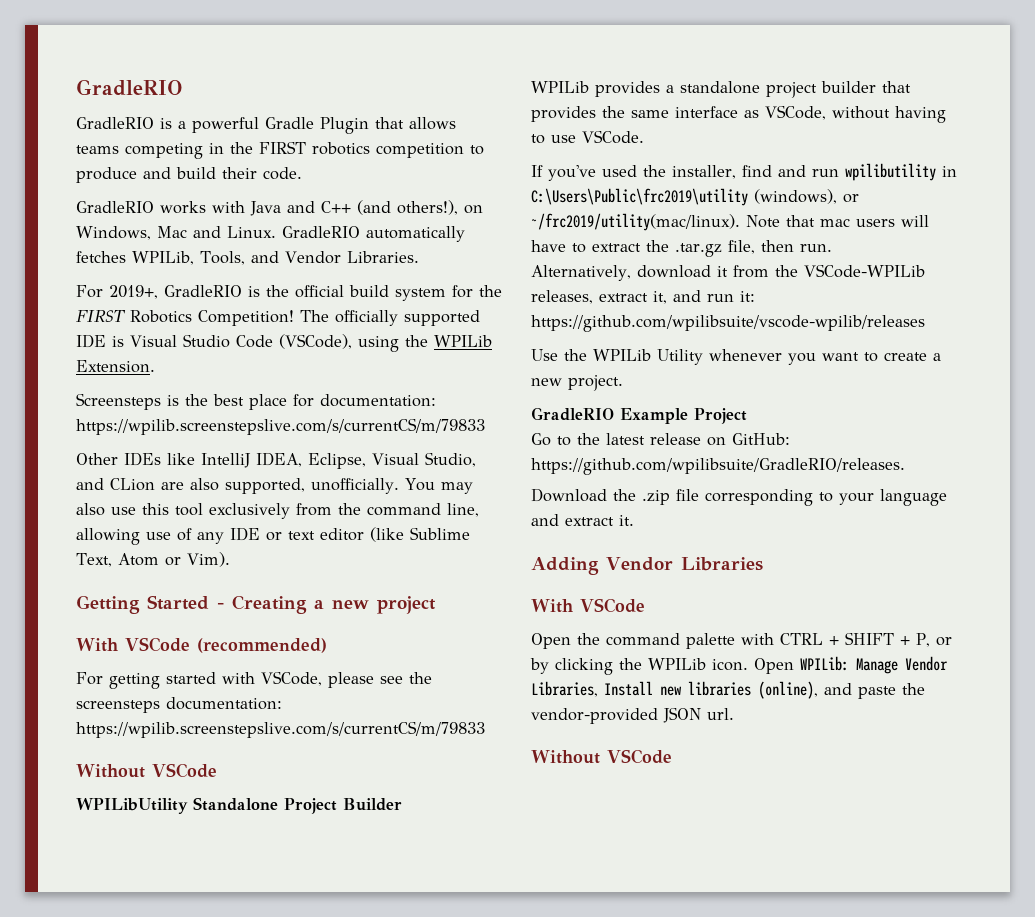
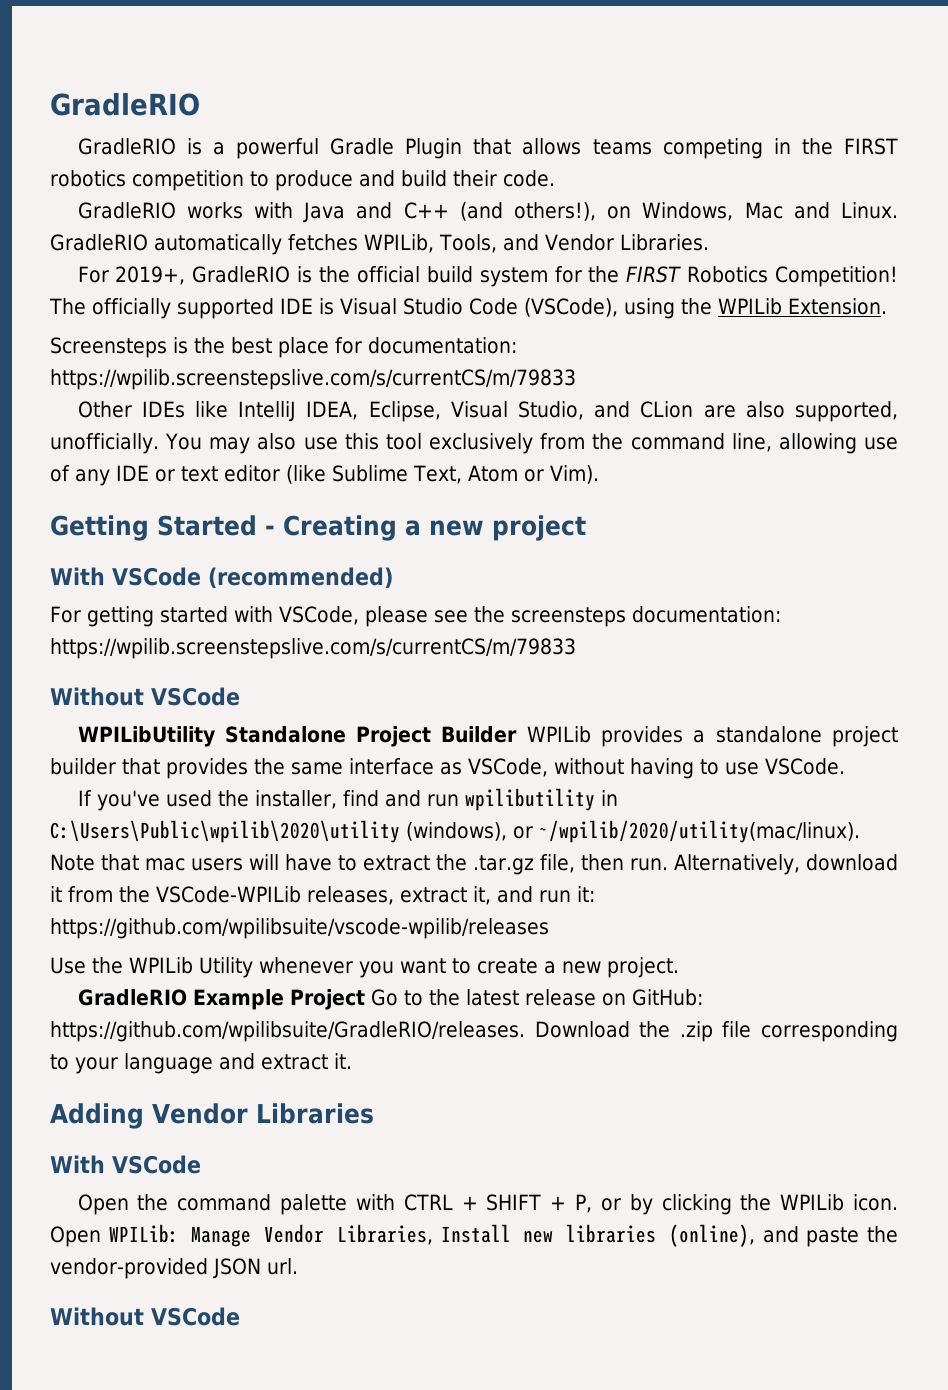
(402, 804) // -> (518, 734) none
[531,188,748,206] C:\Users\Public\frc2019\utility -> [50,820,400,843] C:\Users\Public\wpilib\2020\utility
[531,213,740,231] ~/frc2019/utility(mac/linux). -> [539,820,860,843] ~/wpilib/2020/utility(mac/linux).
(832, 248) // -> (668, 864) none
(747, 416) // -> (365, 999) none
(905, 466) // -> (525, 1031) none

